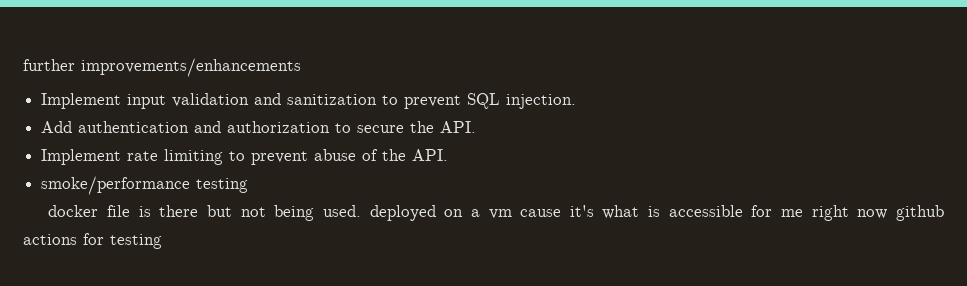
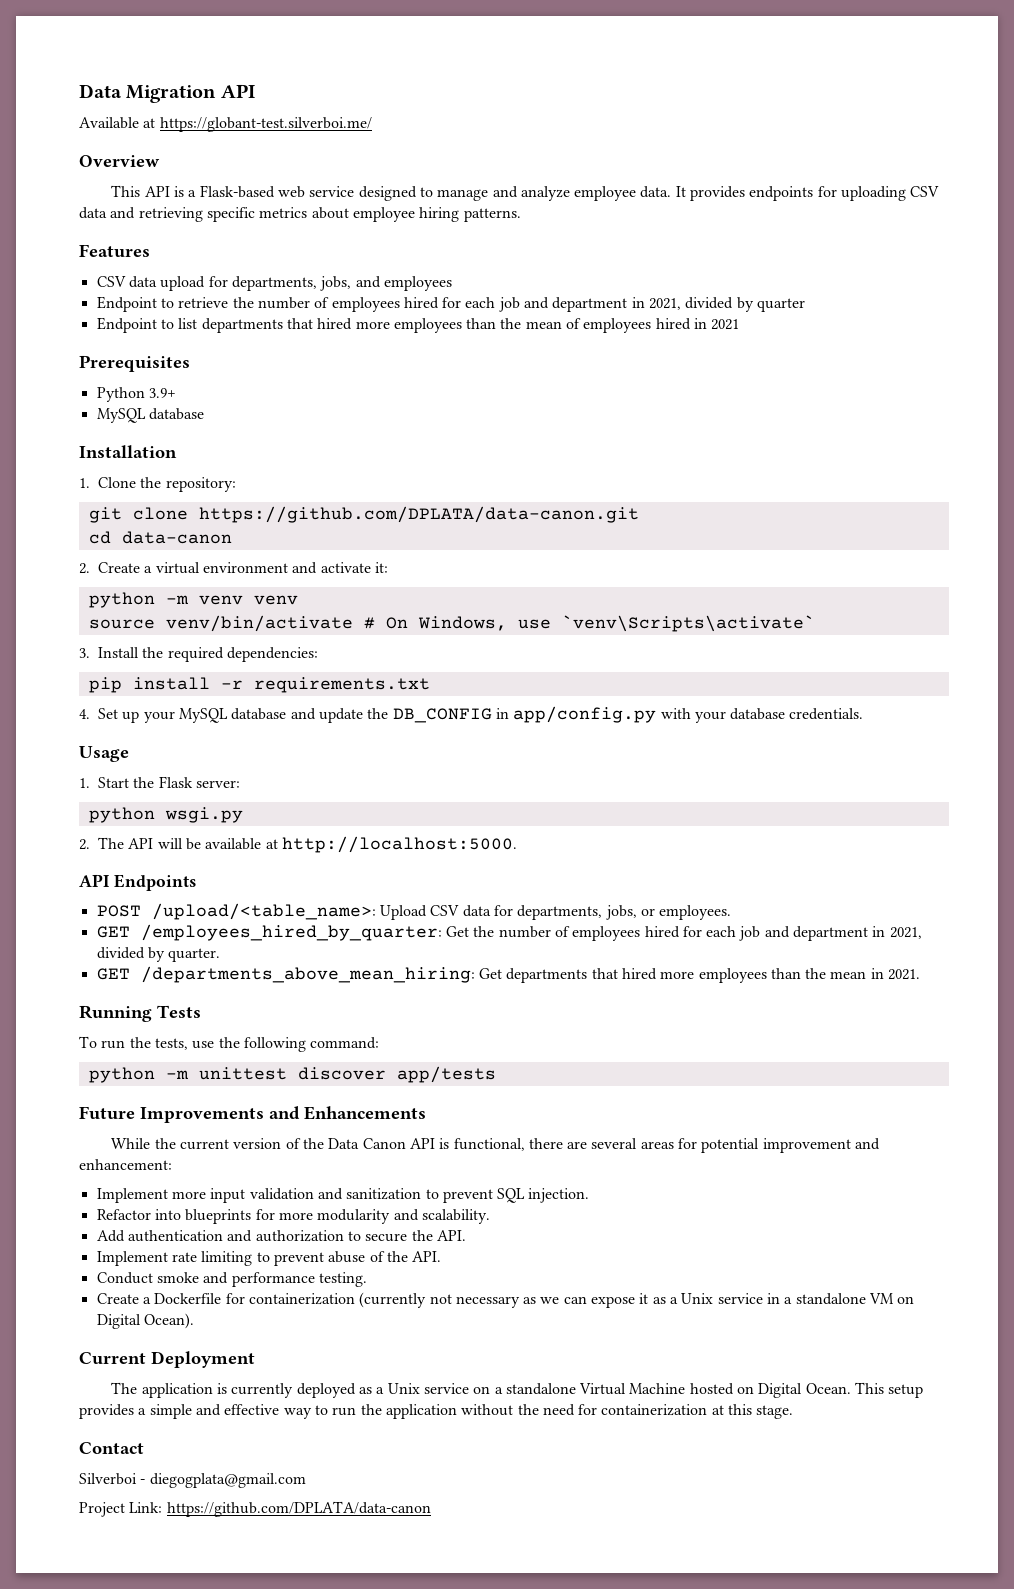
[23,58,301,77] [41,93,122,109] further improvements/enhancements // Implement -> [79,84,255,103] [79,117,372,132] [79,155,160,167] [111,185,940,201] [79,207,521,222] [79,244,150,258] [96,276,452,291] [96,296,806,312] [96,317,740,333] [79,355,190,372] [96,387,176,402] [96,408,204,423] [79,445,177,458] [79,477,236,492] [88,506,639,523] [88,531,232,544] [79,562,388,574] [88,592,298,608] [88,615,815,632] [79,647,318,662] [88,677,430,693] [79,706,864,723] [79,746,129,762] [79,776,240,788] [88,807,243,823] [79,836,517,853] [79,874,196,891] [96,903,732,920] [96,924,922,941] [96,947,221,962] [96,966,921,983] [79,1005,201,1022] [79,1036,380,1052] [88,1066,496,1083] [79,1106,426,1123] [111,1138,881,1153] [79,1159,172,1170] [96,1188,206,1203] Data Migration API // Available at https://globant-test.silverboi.me/ // Overview // This API is a Flask-based web service designed to manage and analyze employee data. It provides endpoints for uploading CSV data and retrieving specific metrics about employee hiring patterns. // Features // CSV data upload for departments, jobs, and employees // Endpoint to retrieve the number of employees hired for each job and department in 2021, divided by quarter // Endpoint to list departments that hired more employees than the mean of employees hired in 2021 // Prerequisites // Python 3.9+ // MySQL database // Installation // 1. Clone the repository: // git clone https://github.com/DPLATA/data-canon.git // cd data-canon // 2. Create a virtual environment and activate it: // python -m venv venv // source venv/bin/activate # On Windows, use `venv\Scripts\activate` // 3. Install the required dependencies: // pip install -r requirements.txt // 4. Set up your MySQL database and update the DB_CONFIG in app/config.py with your database credentials. // Usage // 1. Start the Flask server: // python wsgi.py // 2. The API will be available at http://localhost:5000. // API Endpoints // POST /upload/<table_name>: Upload CSV data for departments, jobs, or employees. // GET /employees_hired_by_quarter: Get the number of employees hired for each job and department in 2021, divided by quarter. // GET /departments_above_mean_hiring: Get departments that hired more employees than the mean in 2021. // Running Tests // To run the tests, use the following command: // python -m unittest discover app/tests // Future Improvements and Enhancements // While the current version of the Data Canon API is functional, there are several areas for potential improvement and enhancement: // Implement more
(577, 101) none -> [96,1209,490,1224] // Refactor into blueprints for more modularity and scalability.
[41,176,249,195] [48,205,944,221] [23,233,162,249] smoke/performance testing // docker file is there but not being used. deployed on a vm cause it's what is accessible for me right now github actions for testing -> [96,1272,367,1287] [96,1292,915,1308] [96,1313,194,1329] [79,1351,255,1368] [111,1382,924,1398] [79,1404,794,1419] [79,1442,144,1454] [79,1473,306,1488] [79,1501,431,1517] Conduct smoke and performance testing. // Create a Dockerfile for containerization (currently not necessary as we can expose it as a Unix service in a standalone VM on Digital Ocean). // Current Deployment // The application is currently deployed as a Unix service on a standalone Virtual Machine hosted on Digital Ocean. This setup provides a simple and effective way to run the application without the need for containerization at this stage. // Contact // Silverboi - diegogplata@gmail.com // Project Link: https://github.com/DPLATA/data-canon

